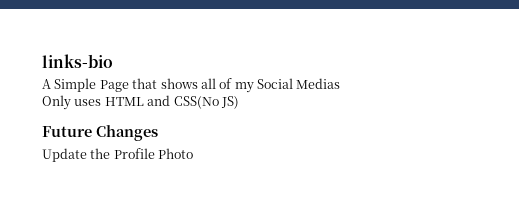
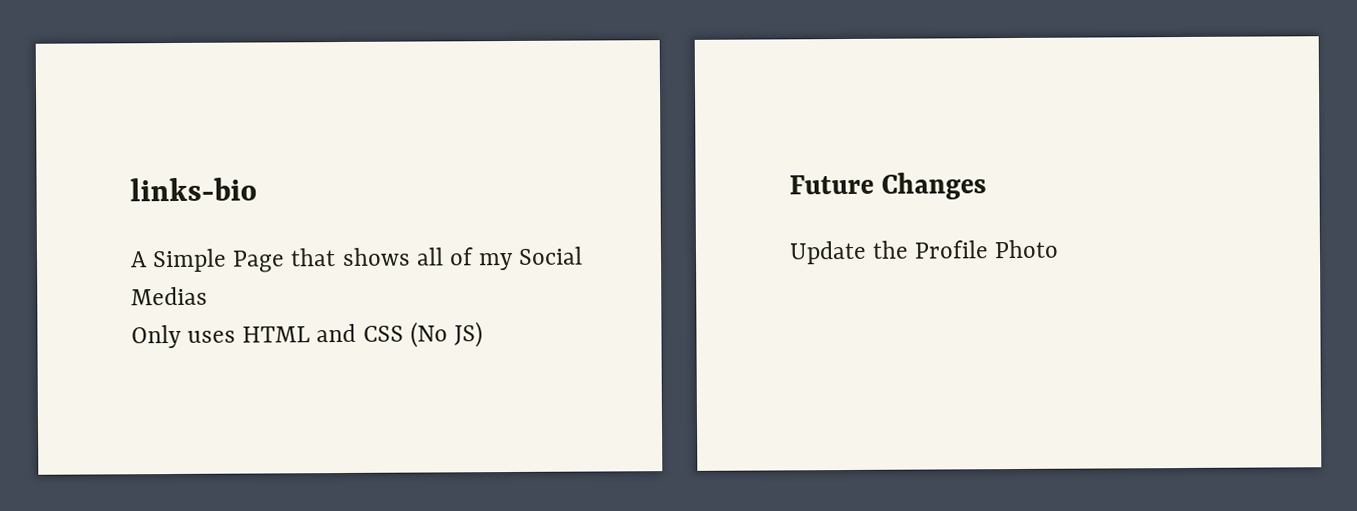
[173,96,219,109] CSS(No -> [362,321,448,348] CSS (No

